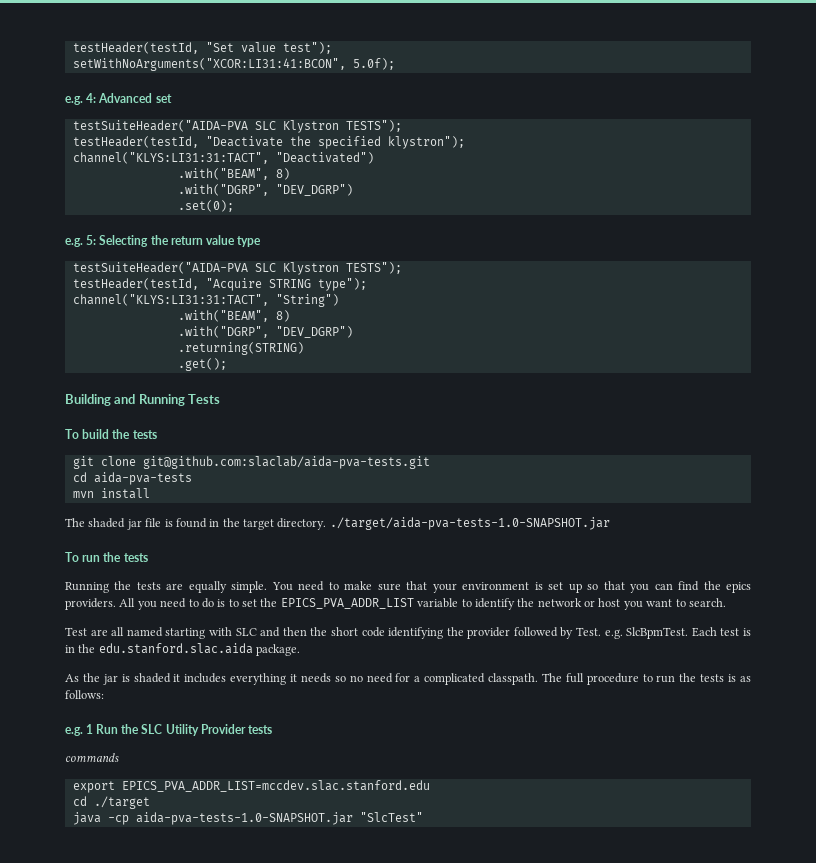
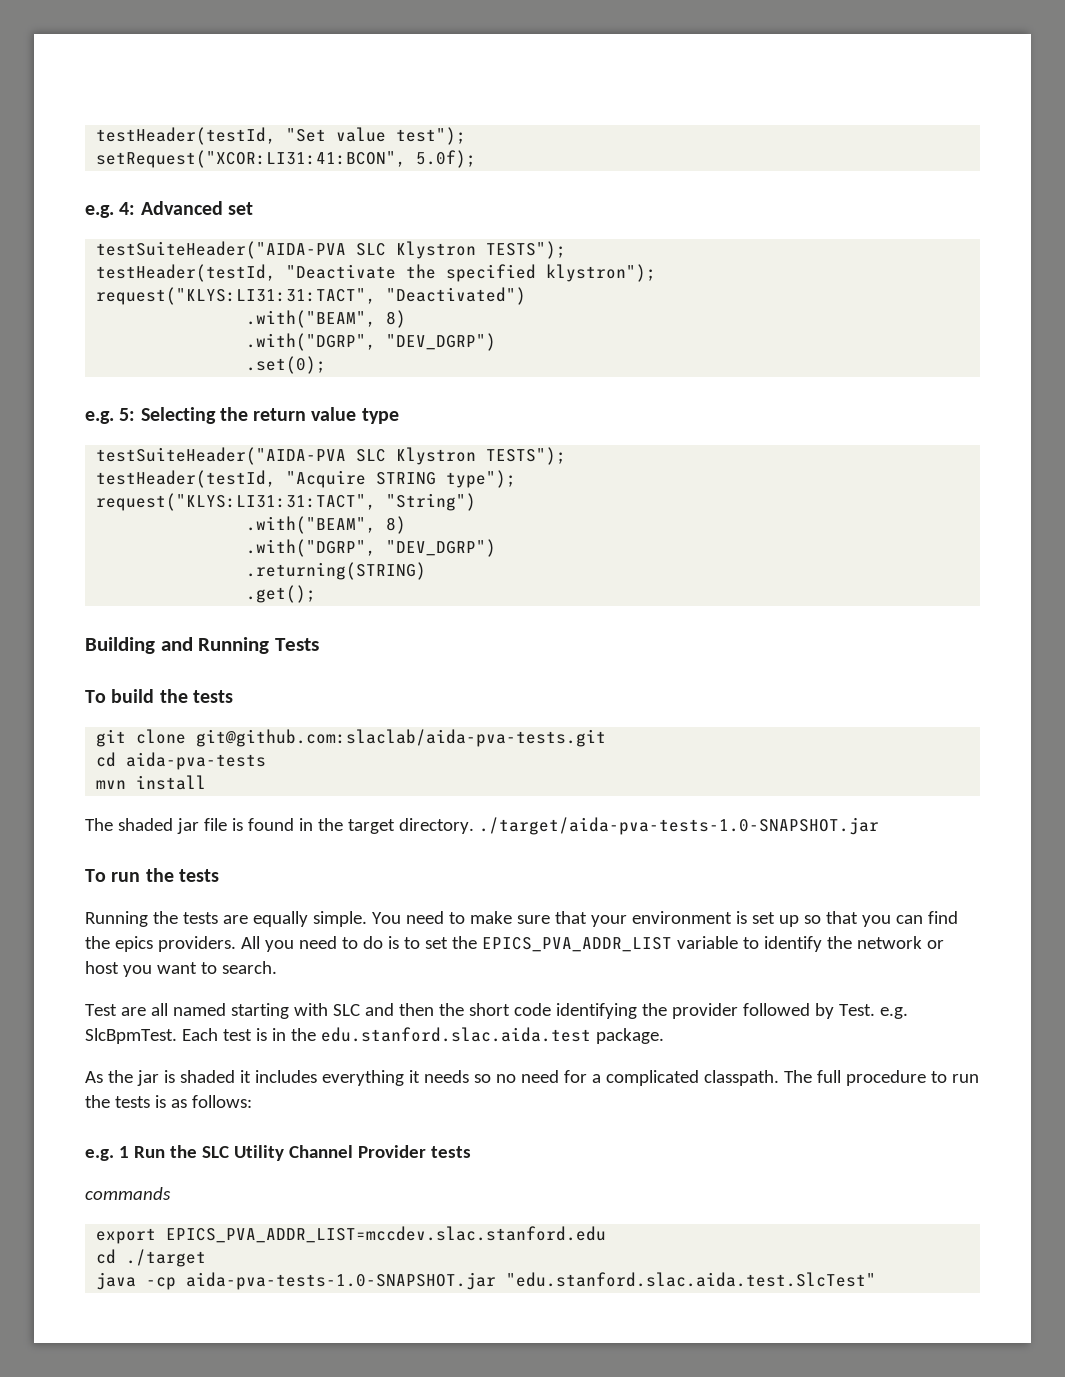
[72,58,346,71] setWithNoArguments("XCOR:LI31:41:BCON", -> [96,150,407,168] setRequest("XCOR:LI31:41:BCON",
[72,152,269,164] channel("KLYS:LI31:31:TACT", -> [96,287,377,305] request("KLYS:LI31:31:TACT",
[72,294,269,306] channel("KLYS:LI31:31:TACT", -> [96,493,377,511] request("KLYS:LI31:31:TACT",
[98,643,253,654] edu.stanford.slac.aida -> [320,1027,591,1042] edu.stanford.slac.aida.test
(199, 730) none -> [288,1145,353,1158] Channel
[359,812,423,822] "SlcTest" -> [506,1272,877,1287] "edu.stanford.slac.aida.test.SlcTest"

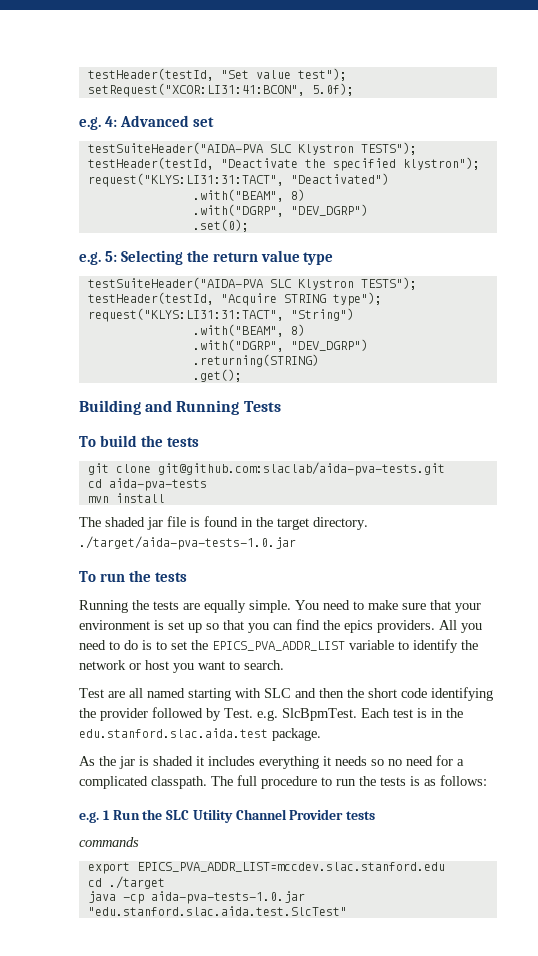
[478,817,879,835] ./target/aida-pva-tests-1.0-SNAPSHOT.jar -> [79,536,296,550] ./target/aida-pva-tests-1.0.jar
[186,1272,497,1290] aida-pva-tests-1.0-SNAPSHOT.jar -> [150,891,305,904] aida-pva-tests-1.0.jar

